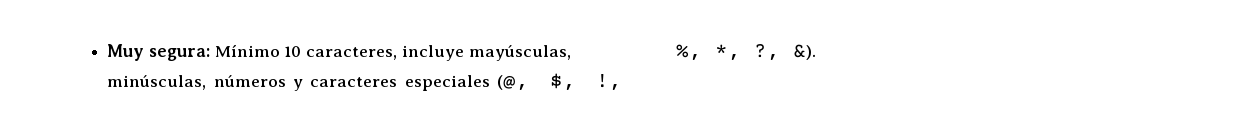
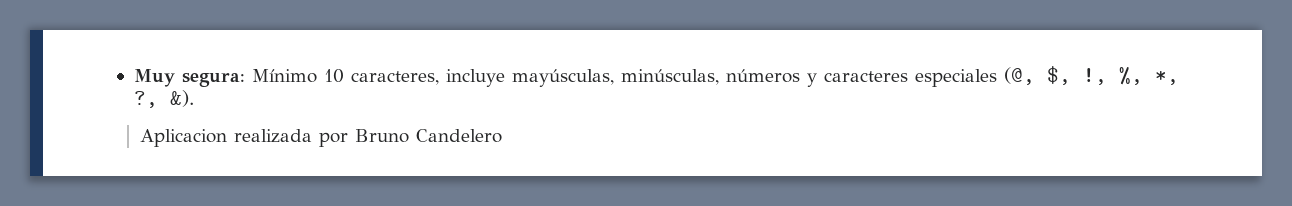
(817, 52) none -> [139,129,502,147] // Aplicacion realizada por Bruno Candelero

